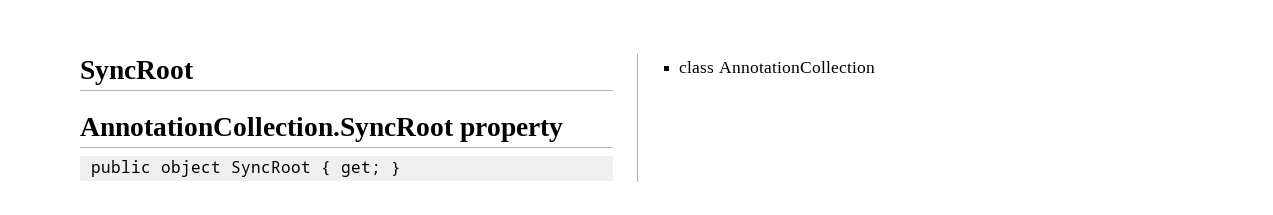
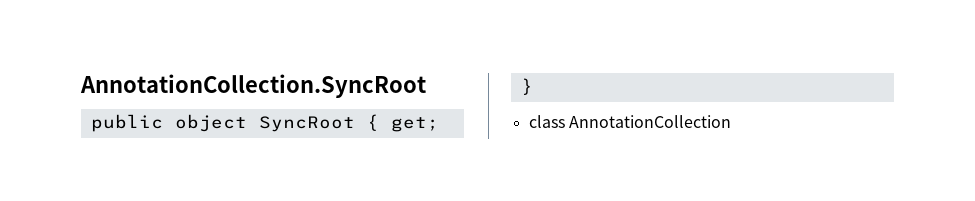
[80,61,194,85] SyncRoot // -> (80, 86) none
[460,120,564,142] property -> (426, 86) none

